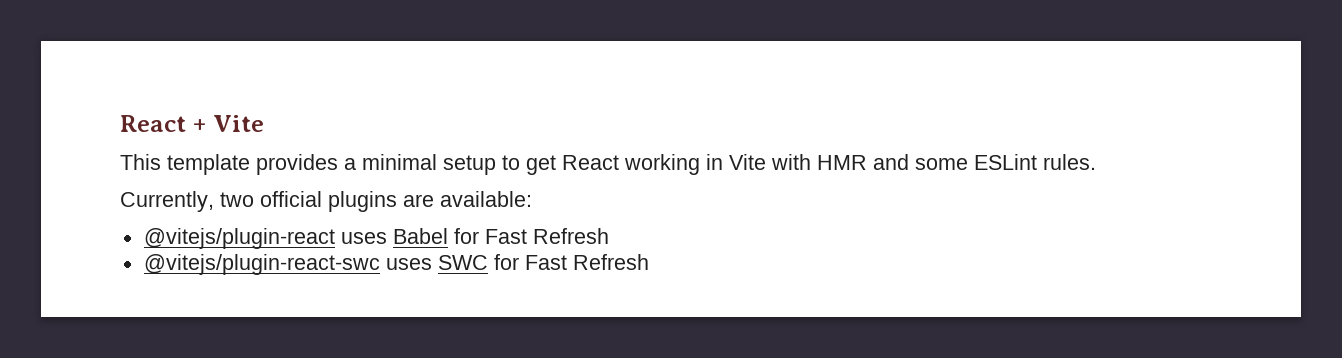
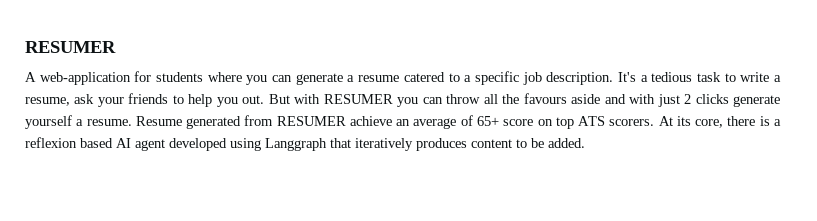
[120,115,264,132] [120,154,1096,175] [120,191,532,212] [143,228,609,249] [143,254,649,275] React + Vite // This template provides a minimal setup to get React working in Vite with HMR and some ESLint rules. // Currently, two official plugins are available: // @vitejs/plugin-react uses Babel for Fast Refresh // @vitejs/plugin-react-swc uses SWC for Fast Refresh -> [25,41,116,53] [25,71,781,85] [25,93,780,107] [25,115,781,129] [25,137,585,151] RESUMER // A web-application for students where you can generate a resume catered to a specific job description. It's a tedious task to write a resume, ask your friends to help you out. But with RESUMER you can throw all the favours aside and with just 2 clicks generate yourself a resume. Resume generated from RESUMER achieve an average of 65+ score on top ATS scorers. At its core, there is a reflexion based AI agent developed using Langgraph that iteratively produces content to be added.

